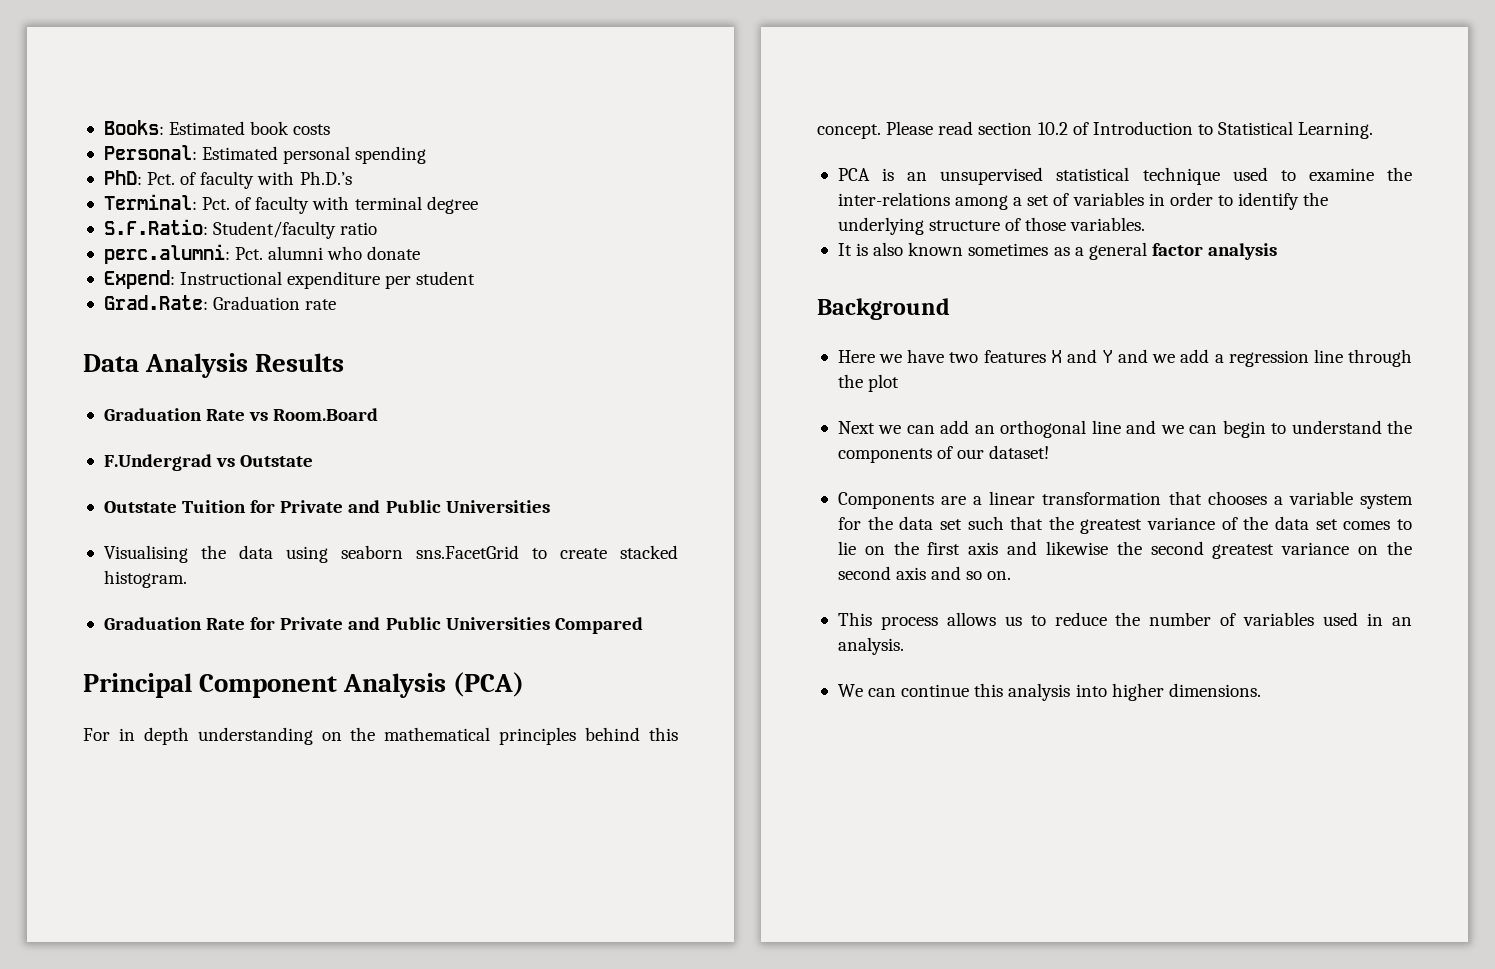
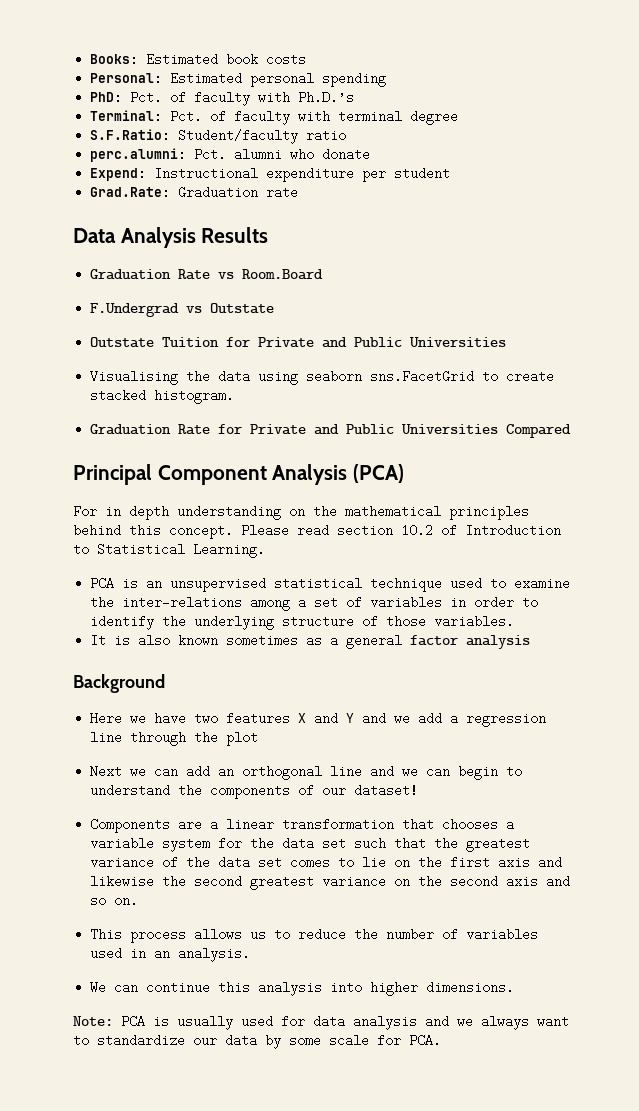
(1261, 690) none -> [73,1015,569,1030] [73,1034,441,1049] // Note: PCA is usually used for data analysis and we always want to standardize our data by some scale for PCA.

